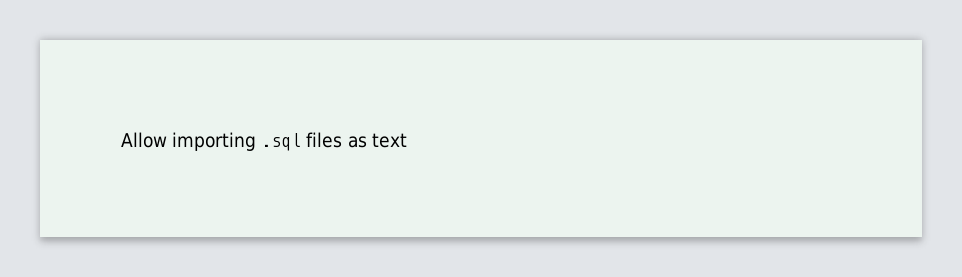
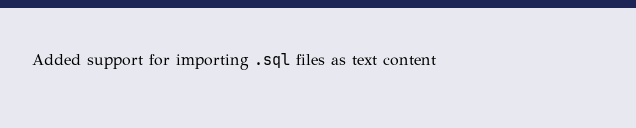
[121,132,167,148] Allow -> [32,54,170,69] Added support for
(407, 140) none -> [383,56,436,66] content

